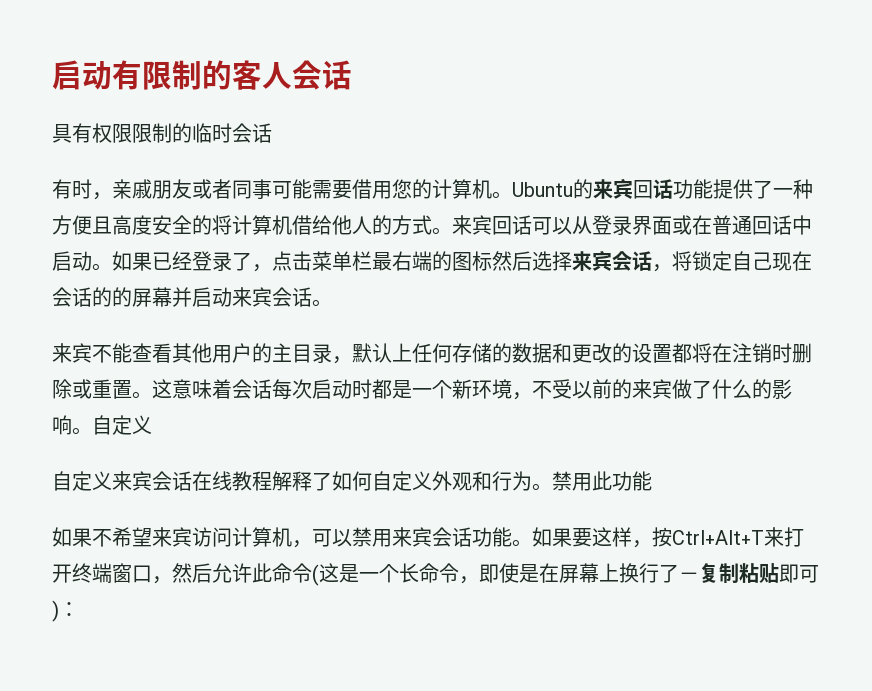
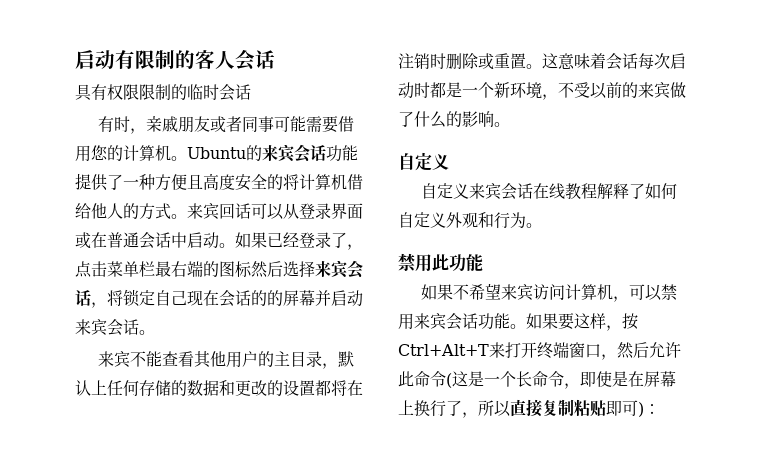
[633,180,653,199] 回 -> [294,144,310,163] 会
[752,216,772,235] 回 -> [139,232,155,249] 会
(92, 431) none -> (510, 124) //
(552, 487) none -> (542, 225) //
[679,572,699,581] － -> [462,399,542,418] ，所以直接

